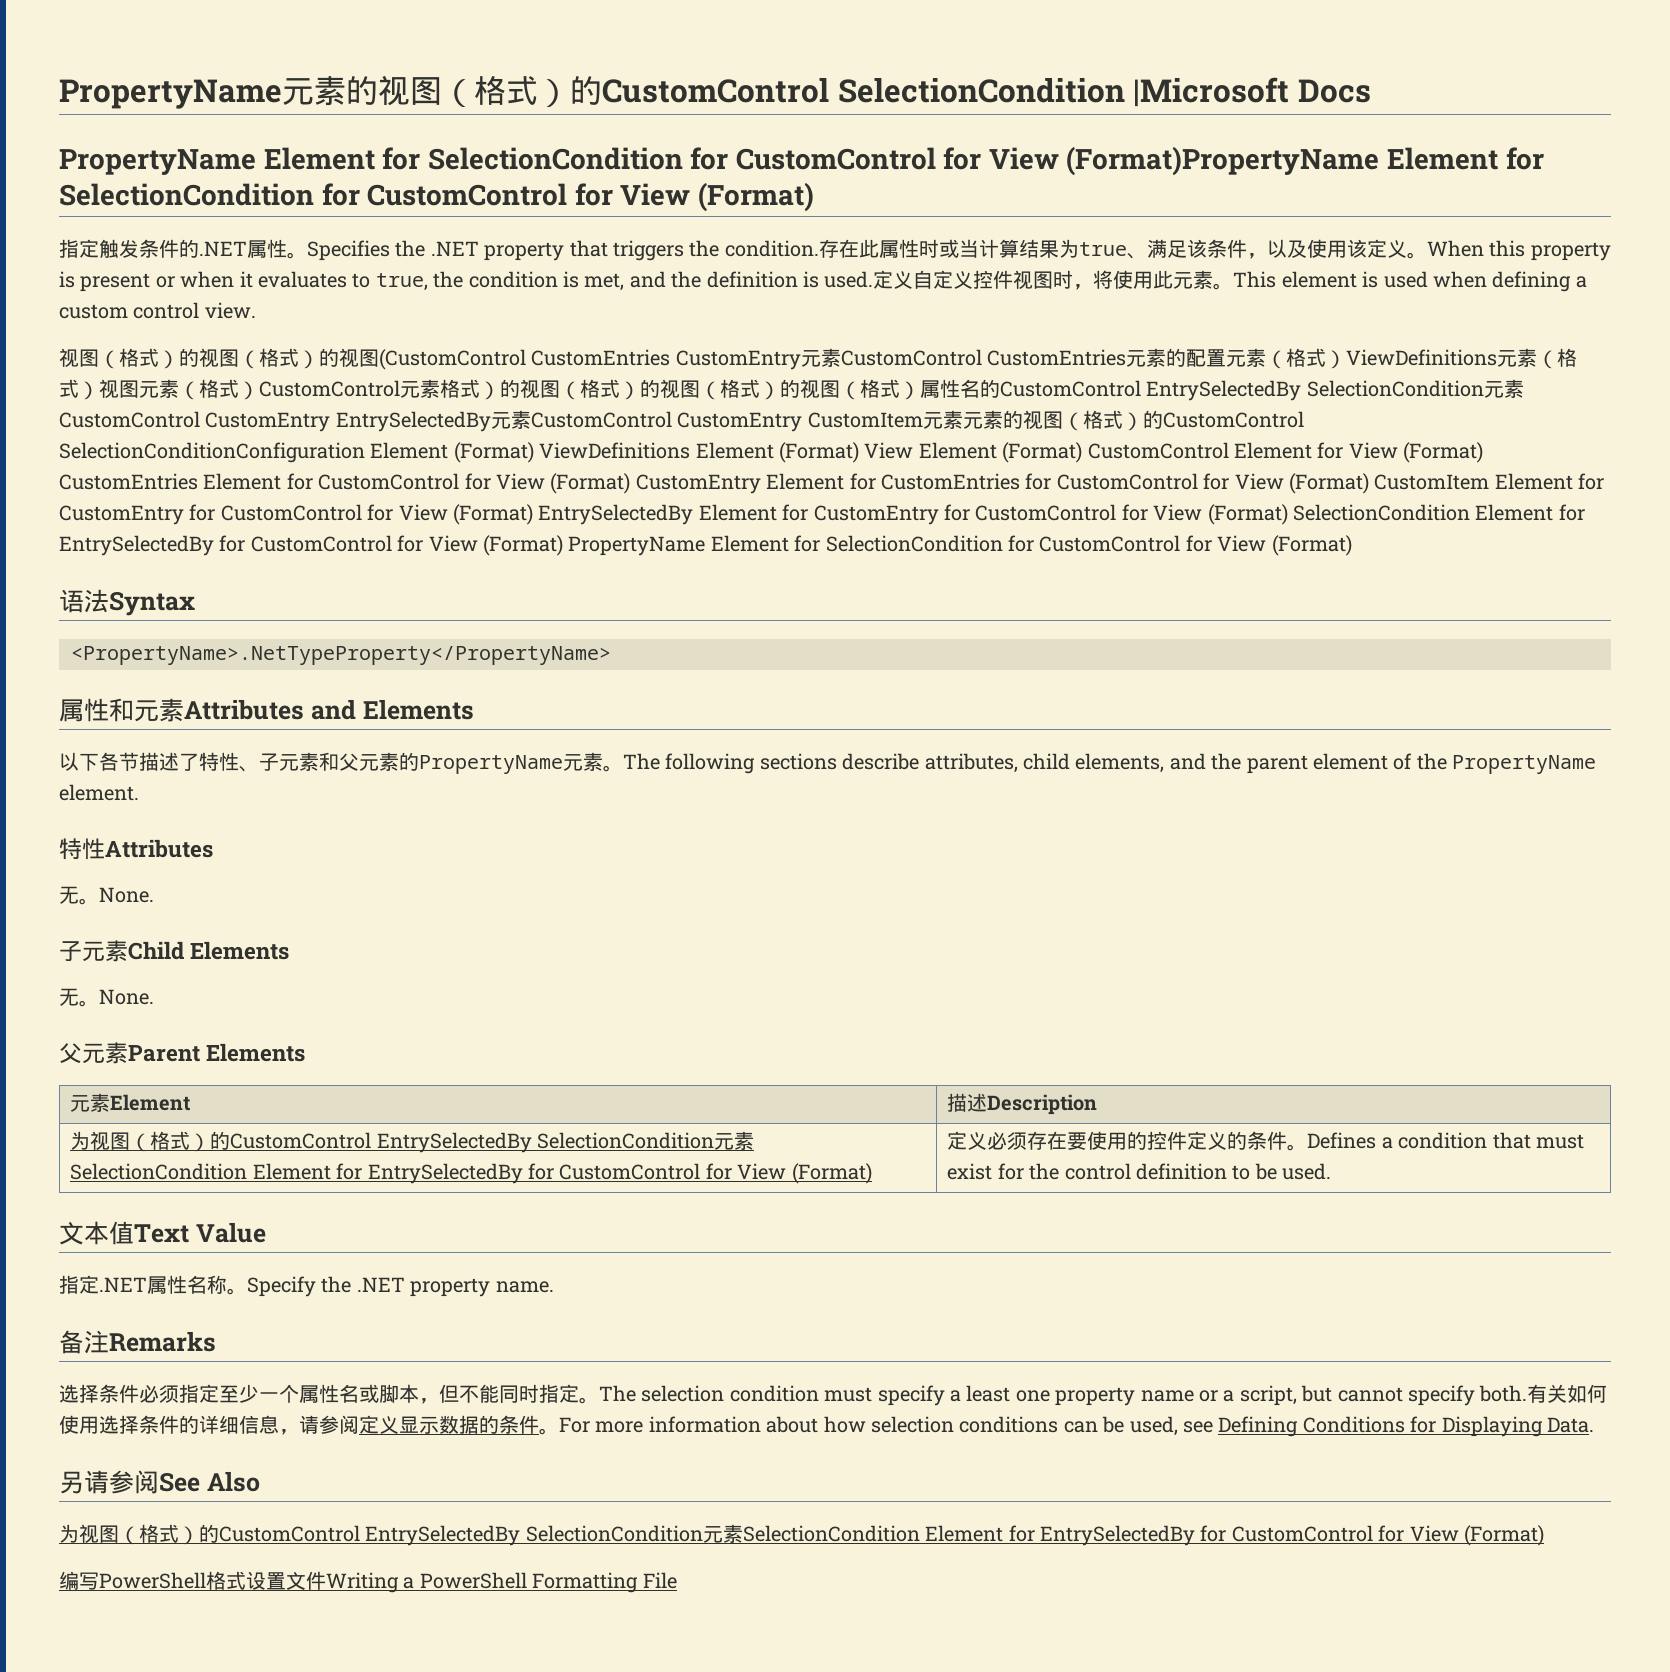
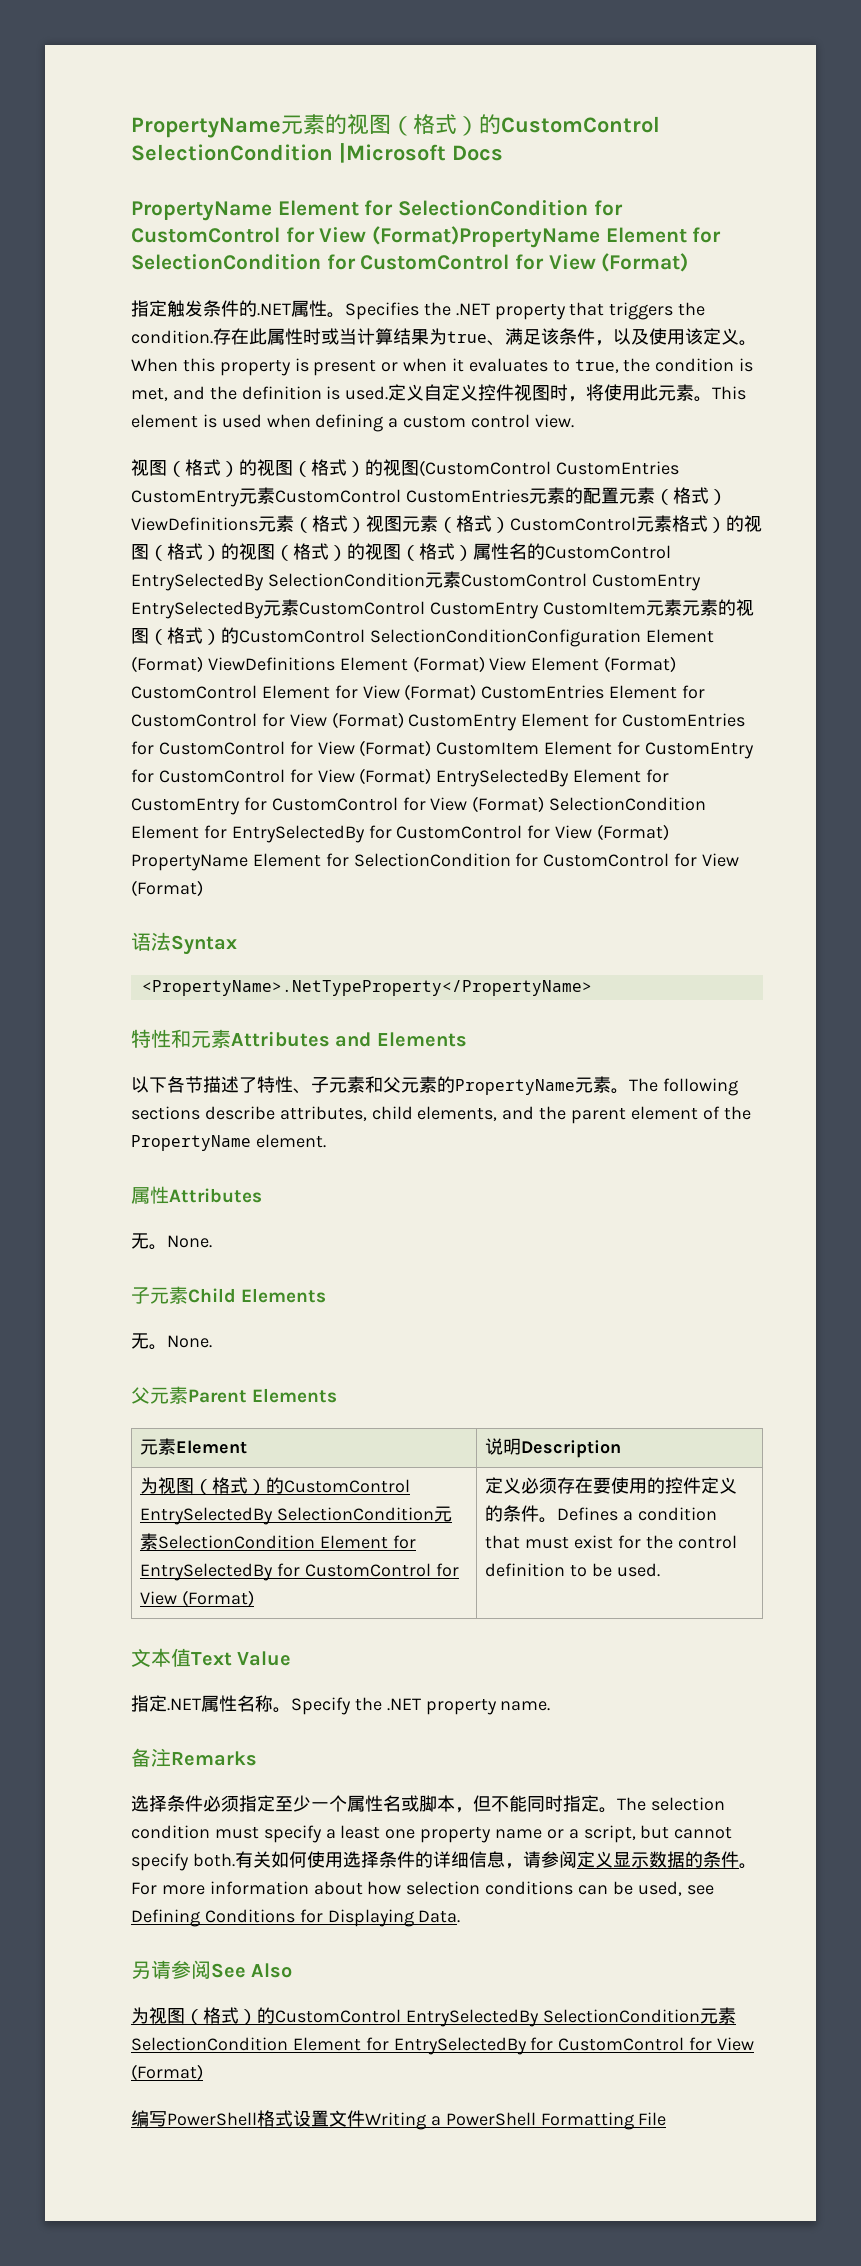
[59,699,84,722] 属 -> [131,1029,151,1048] 特
[59,838,82,860] 特 -> [131,1187,150,1204] 属
[947,1093,988,1112] 描述 -> [485,1438,522,1455] 说明

